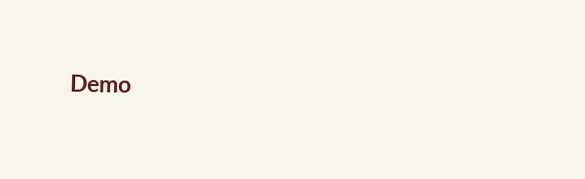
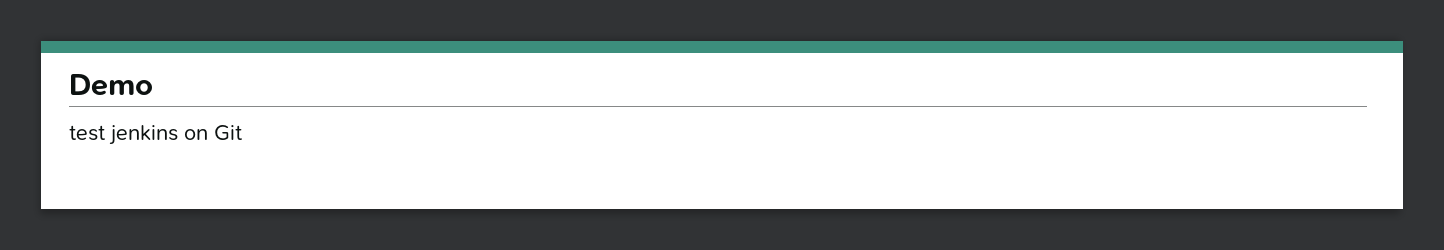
(132, 83) none -> [69,125,242,145] // test jenkins on Git

